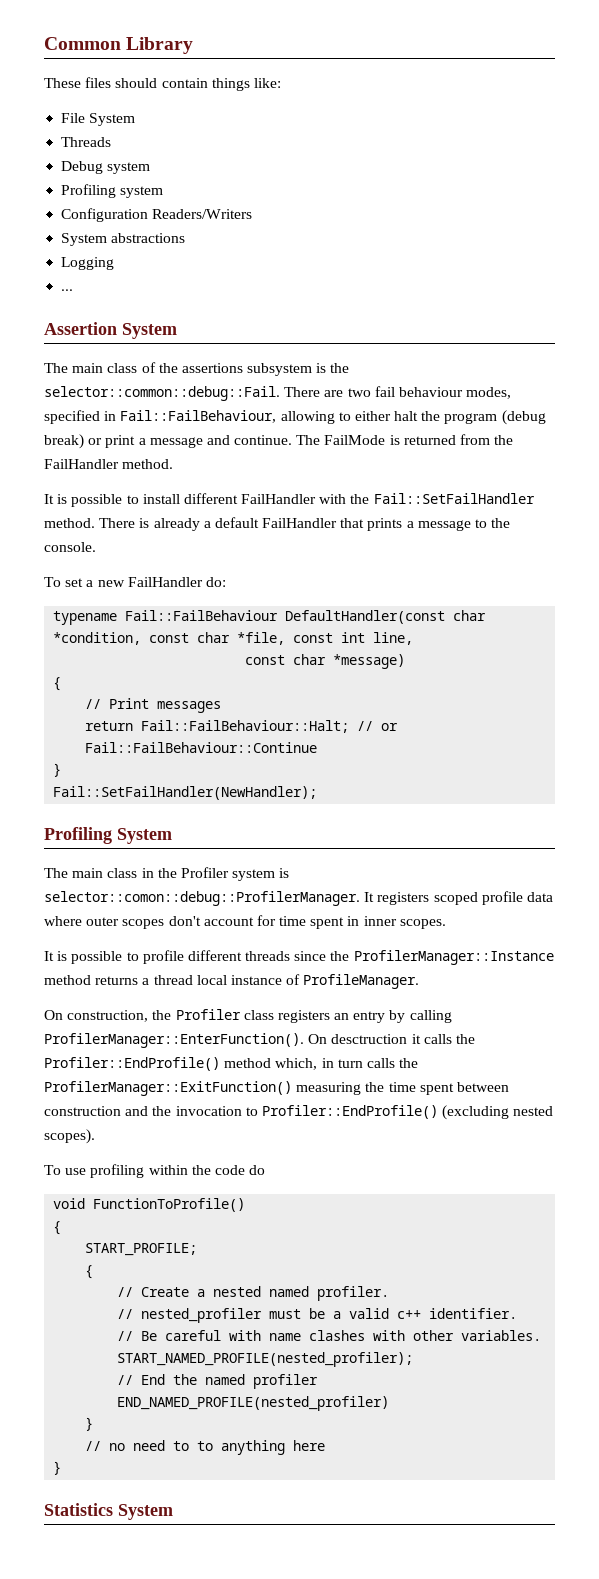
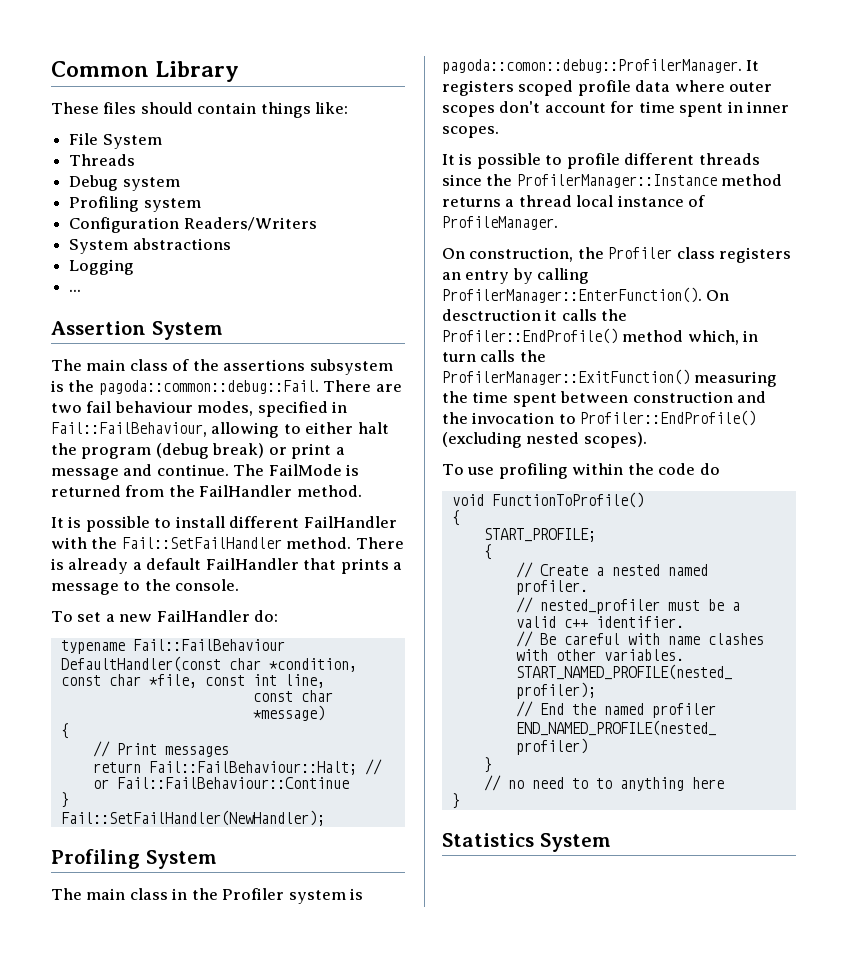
[44,386,280,401] selector::common::debug::Fail. -> [98,380,319,395] pagoda::common::debug::Fail.
[44,891,360,906] selector::comon::debug::ProfilerManager. -> [442,59,742,74] pagoda::comon::debug::ProfilerManager.

